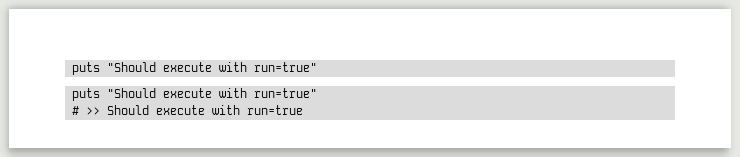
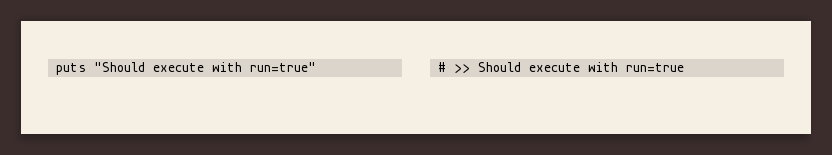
[71,62,317,75] [71,88,317,101] puts "Should execute with run=true" // puts "Should execute with run=true" -> [55,62,316,75] puts "Should execute with run=true"

